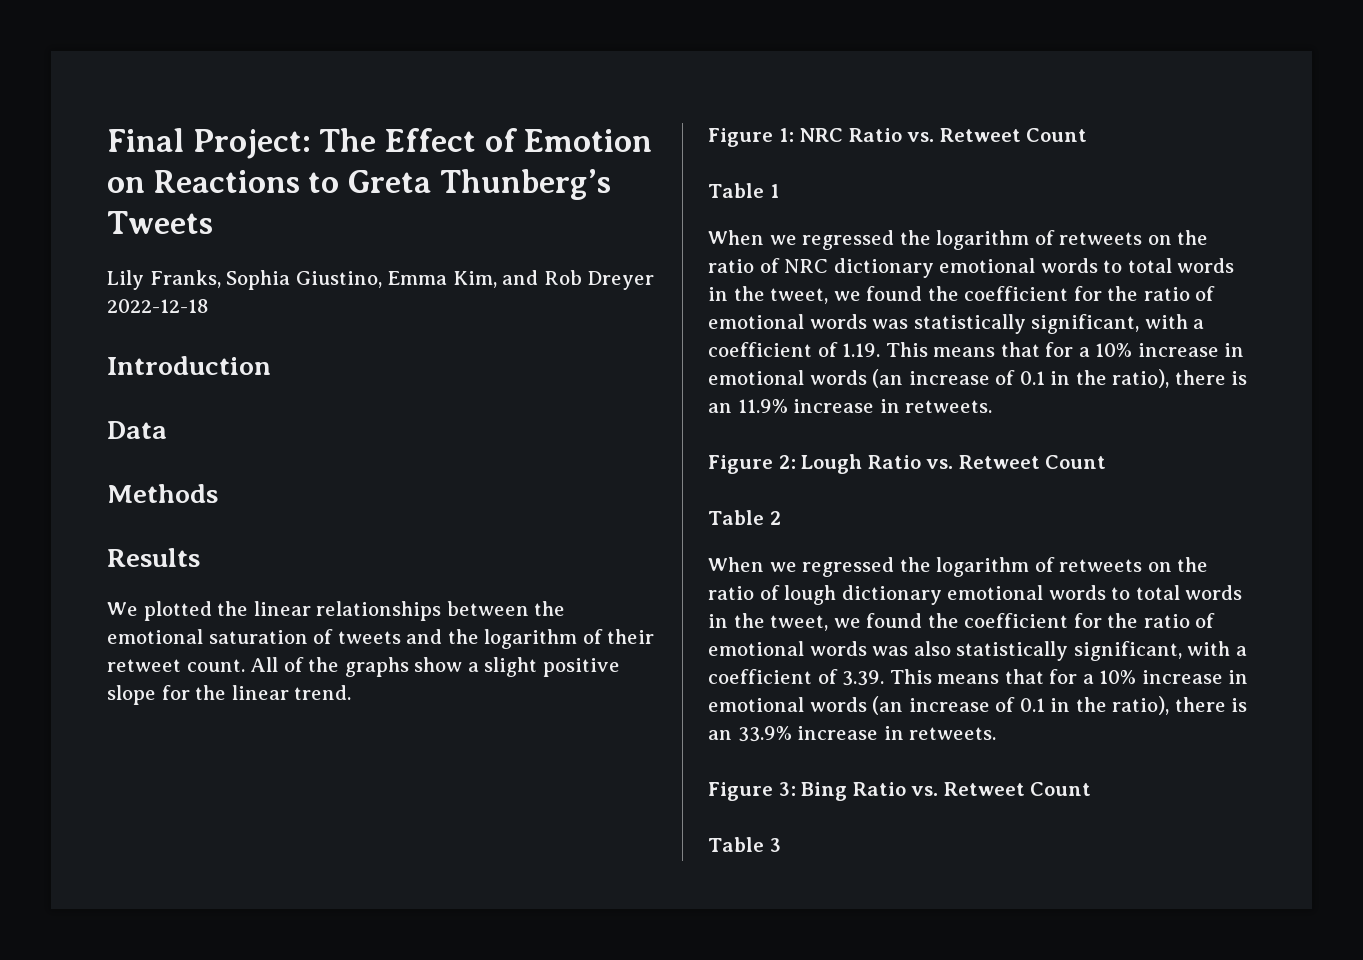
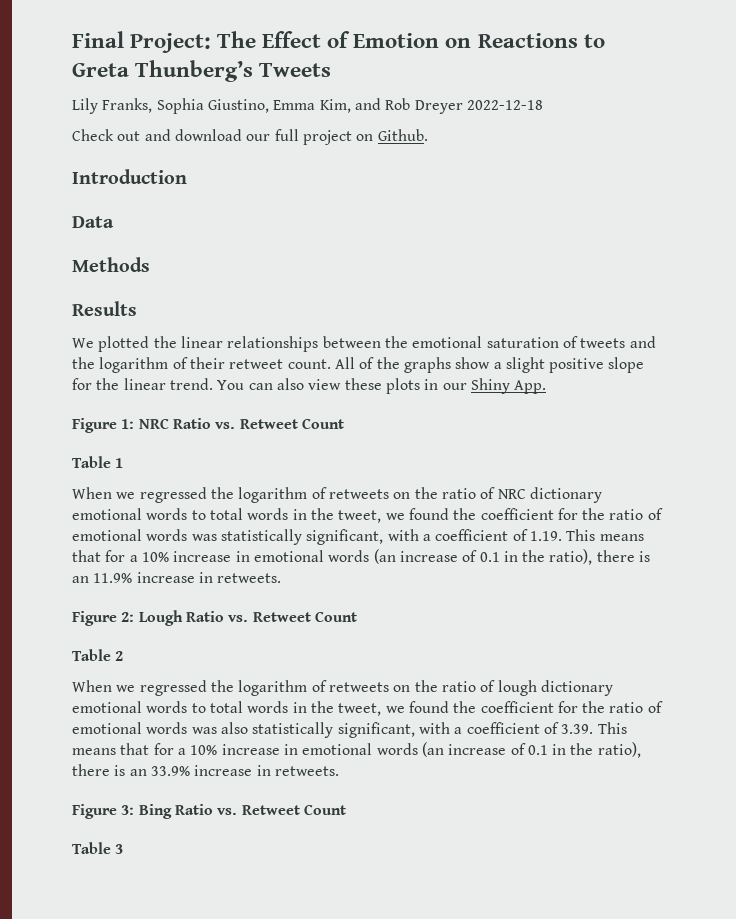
(209, 306) none -> [72,129,428,145] // Check out and download our full project on Github.
(352, 692) none -> [217,378,547,394] You can also view these plots in our Shiny App.

